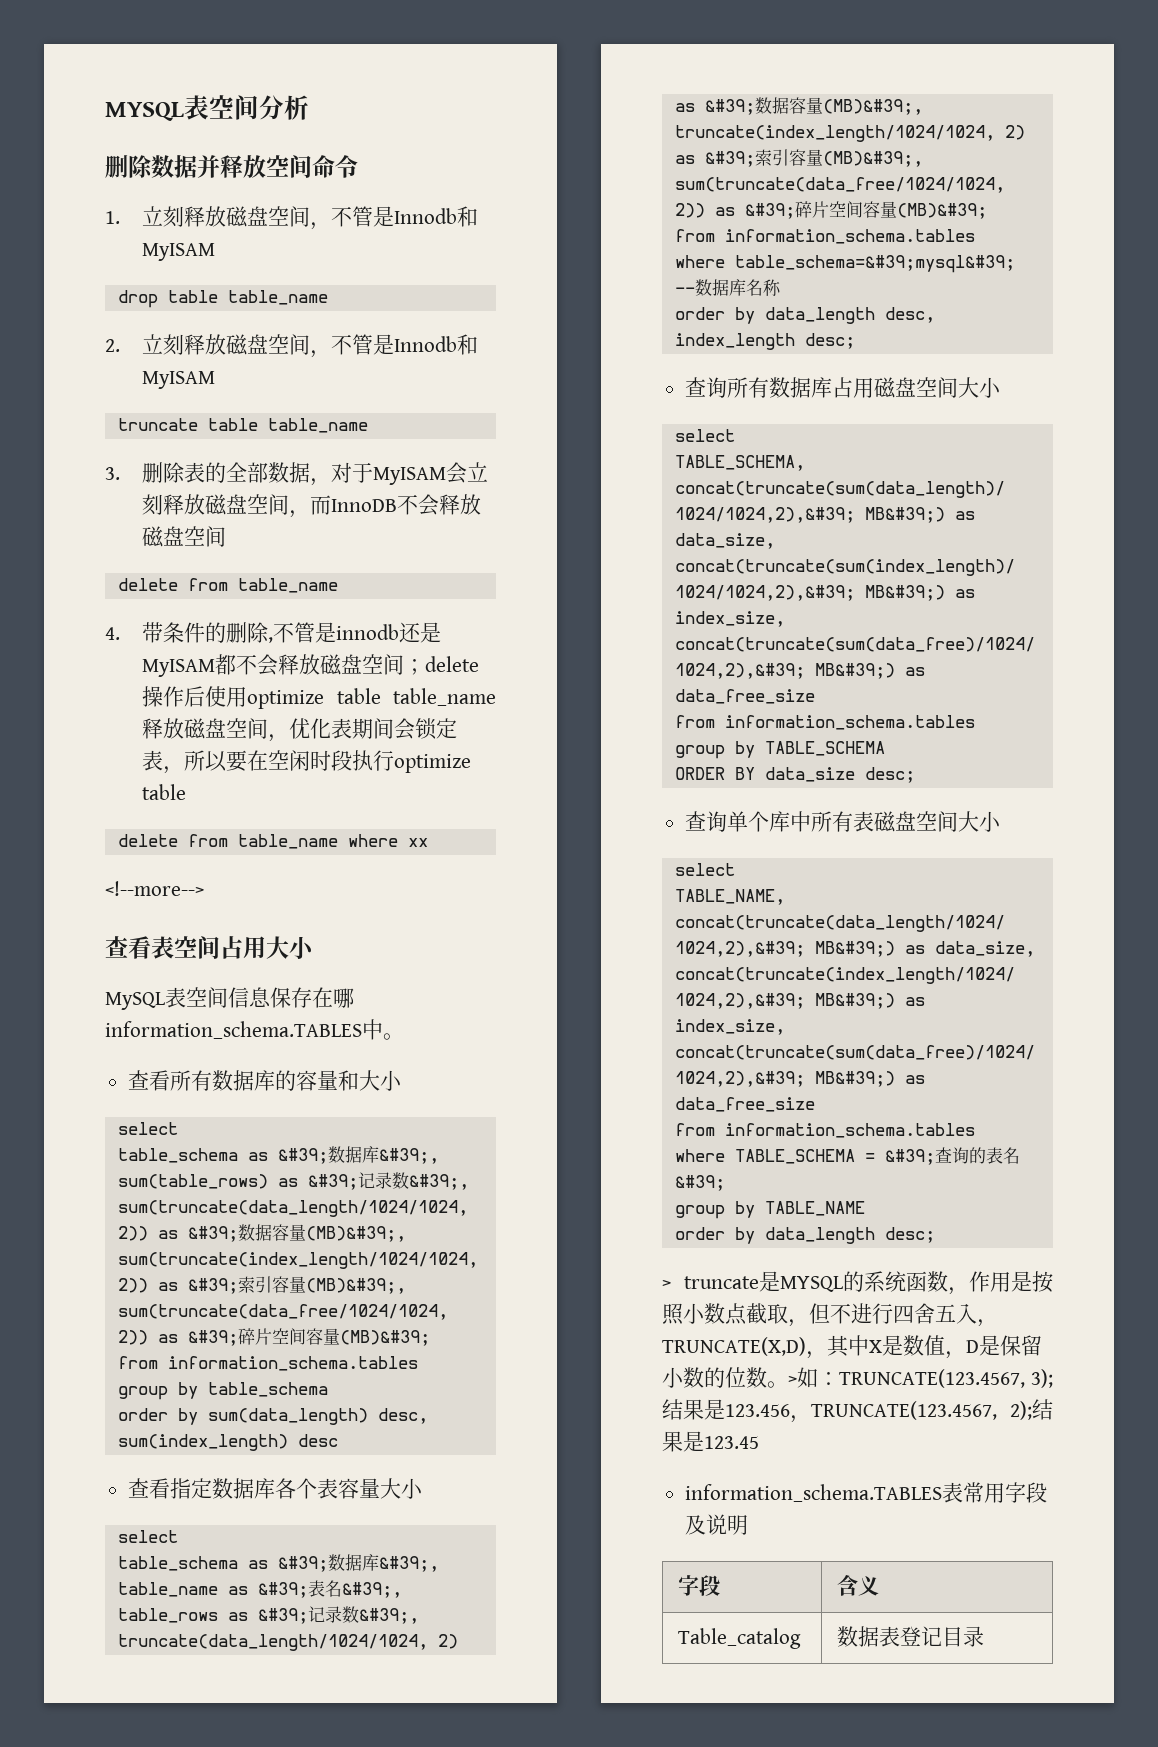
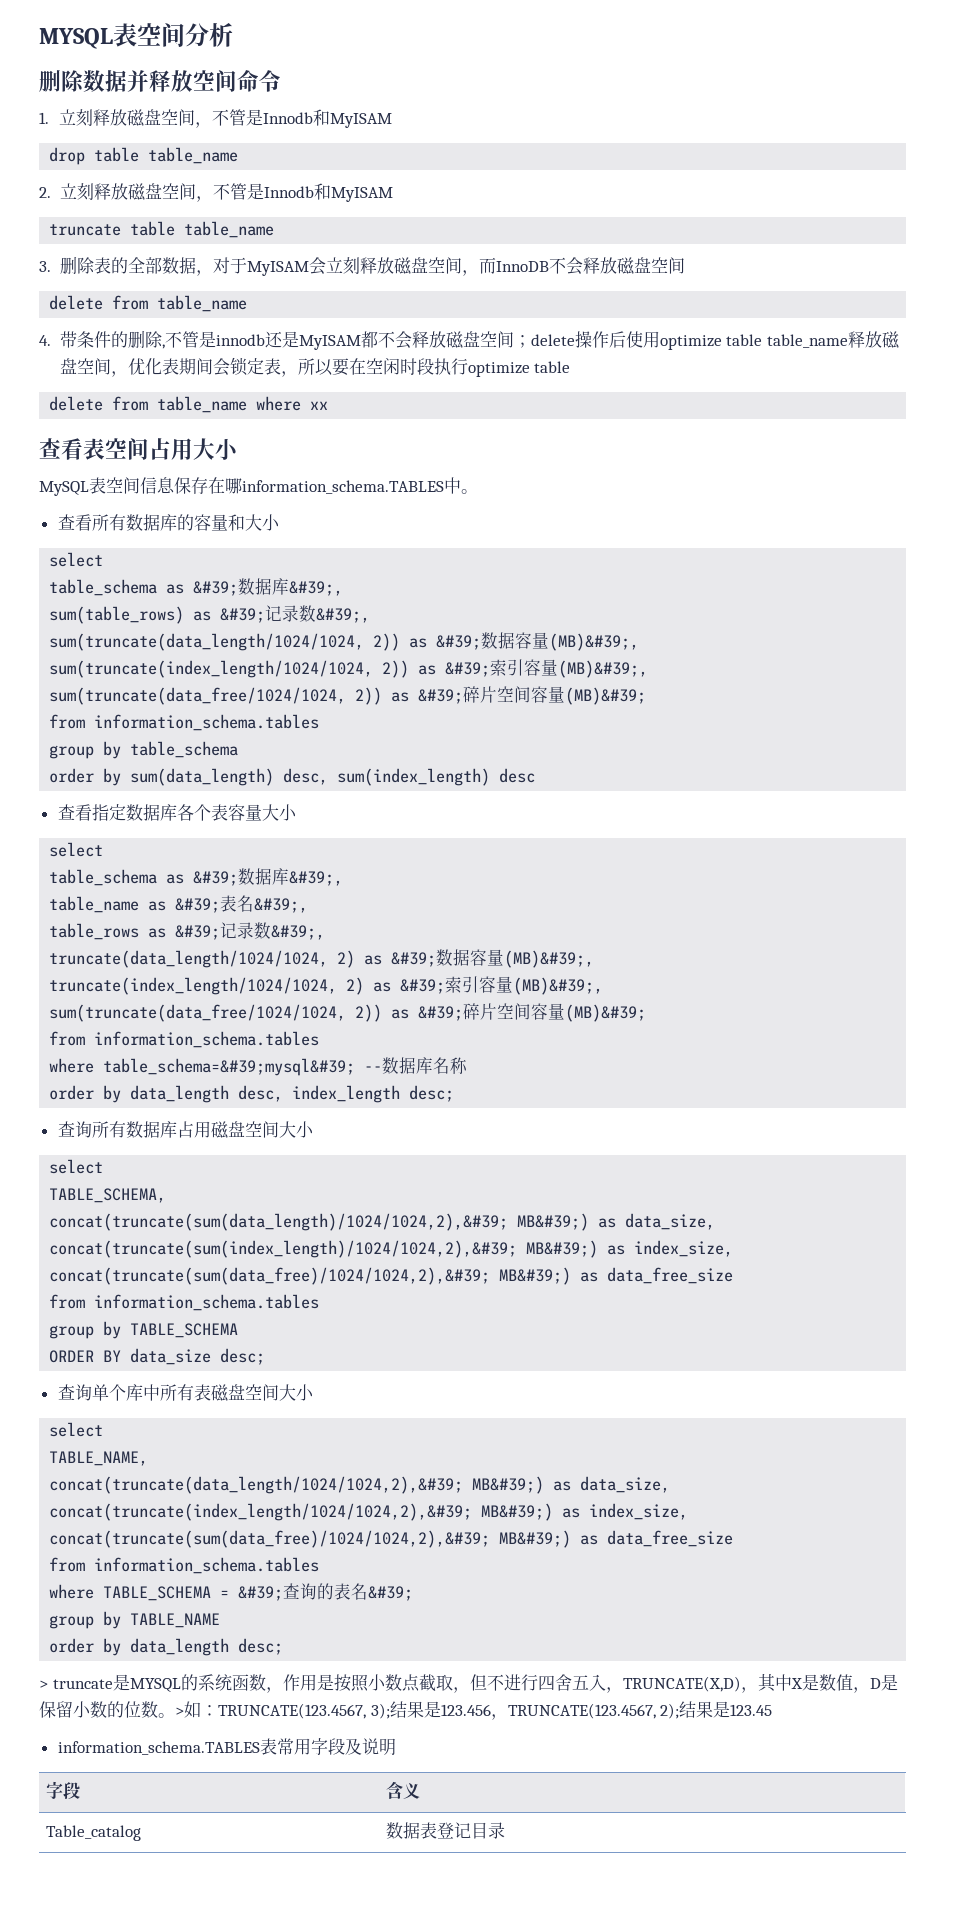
[105,881,204,896] // <!--more--> -> (329, 405) none

